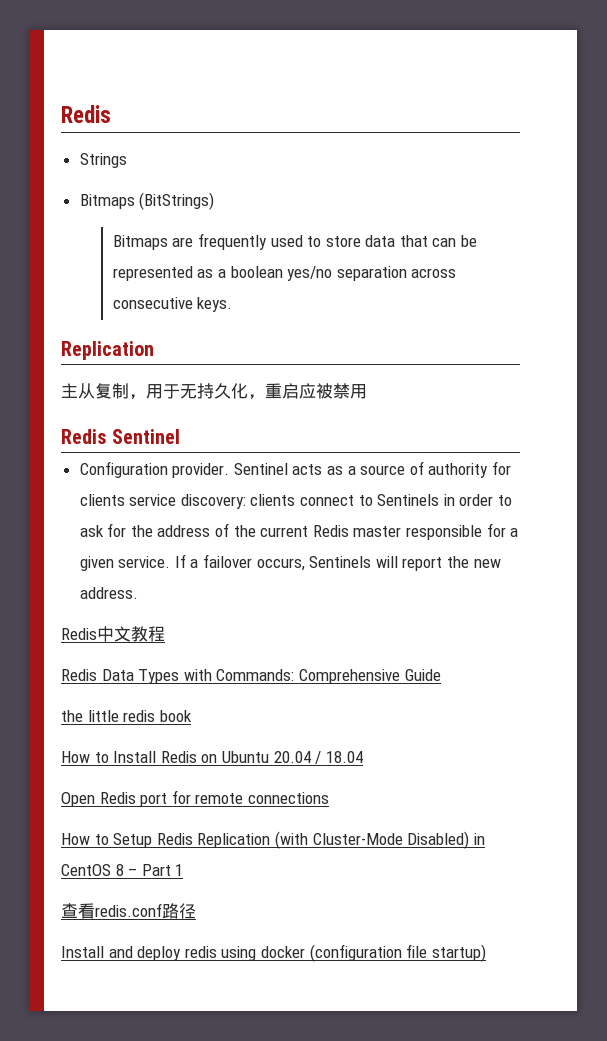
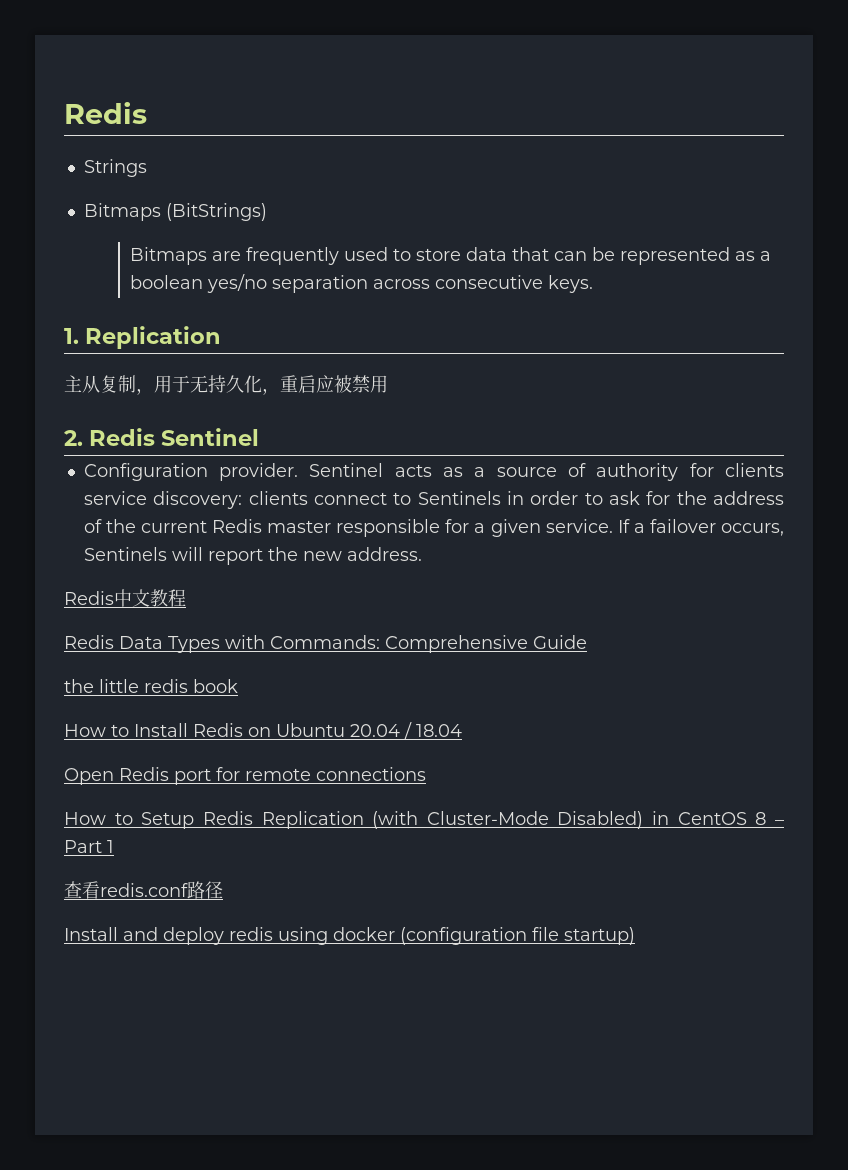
(233, 304) none -> [64,328,79,344] 1.
(367, 391) none -> [64,430,83,446] 2.

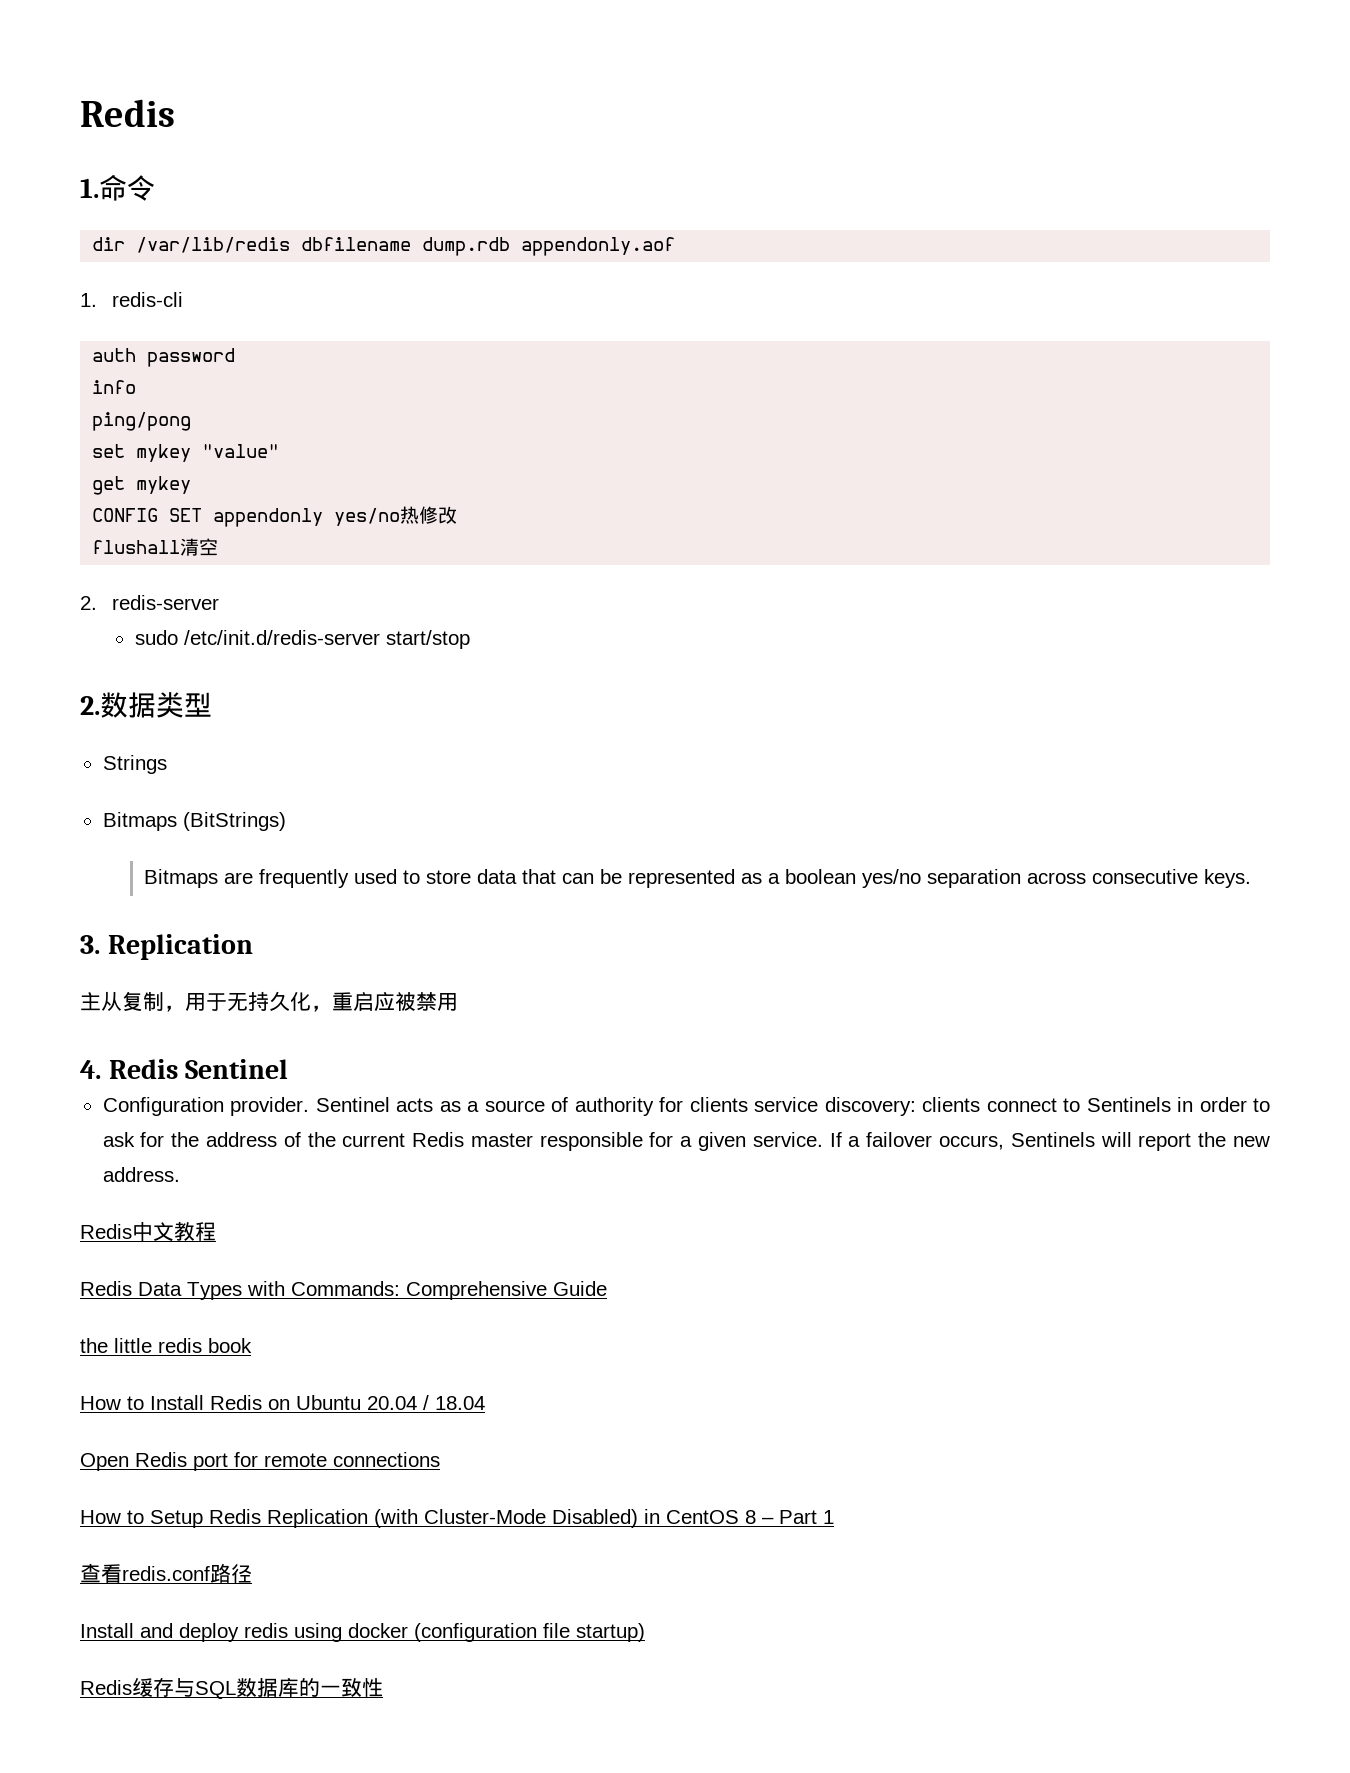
[64,102,147,124] Redis -> [80,99,175,127] [80,175,155,201] [92,237,676,256] [80,292,184,307] [92,348,236,367] [92,380,137,394] [92,412,192,431] [92,444,280,462] [92,476,192,495] [92,506,458,527] [92,538,219,556] [80,595,220,610] [134,630,470,649] [80,692,212,718] Redis // 1.命令 // dir /var/lib/redis dbfilename dump.rdb appendonly.aof // 1. redis-cli // auth password // info // ping/pong // set mykey "value" // get mykey // CONFIG SET appendonly yes/no热修改 // flushall清空 // 2. redis-server // sudo /etc/init.d/redis-server start/stop // 2.数据类型
[64,328,79,344] 1. -> [80,935,100,954] 3.
[64,430,83,446] 2. -> [80,1060,101,1079] 4.
(635, 936) none -> [80,1677,383,1699] // Redis缓存与SQL数据库的一致性

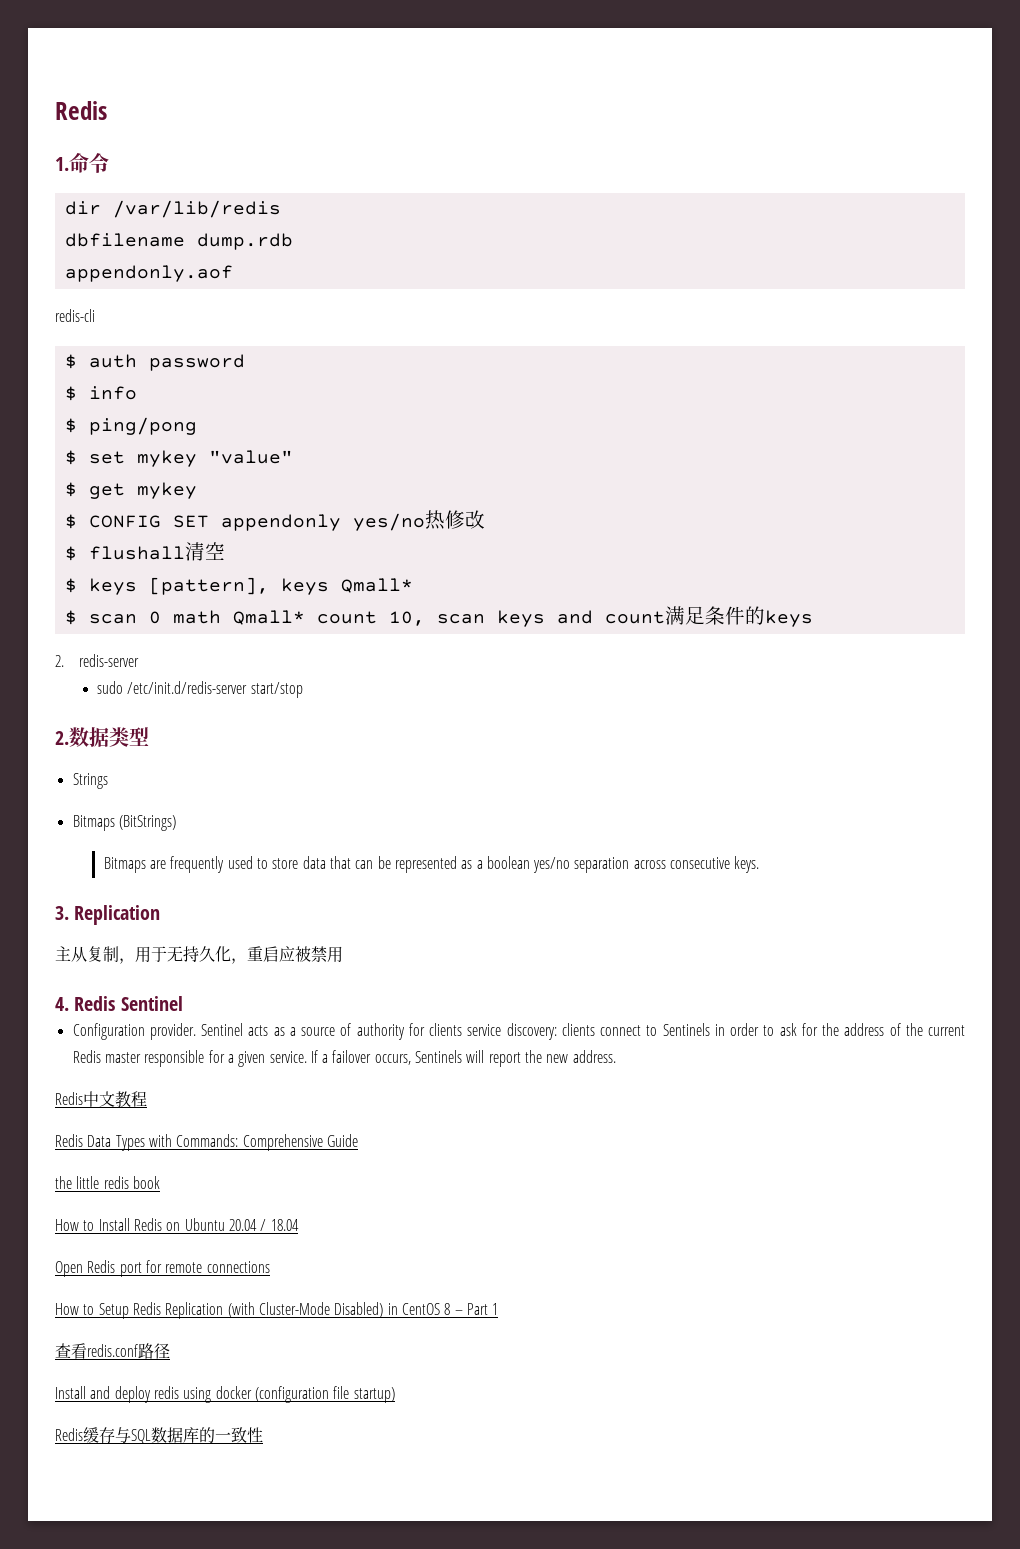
(291, 245) none -> (281, 209) //
(511, 246) none -> (293, 241) //
[80,293,97,307] 1. -> (233, 273) none
(184, 299) none -> [64,354,77,369] $
(236, 357) none -> [64,386,77,401] $
(137, 387) none -> [64,418,77,433] $
(192, 421) none -> [64,450,77,465] $
(280, 451) none -> [64,482,77,497] $
(192, 485) none -> [64,514,77,529] $
(458, 515) none -> [64,546,77,561] $
(219, 547) none -> [64,577,413,595] [64,606,813,627] // $ keys [pattern], keys Qmall* // $ scan 0 math Qmall* count 10, scan keys and count满足条件的keys

